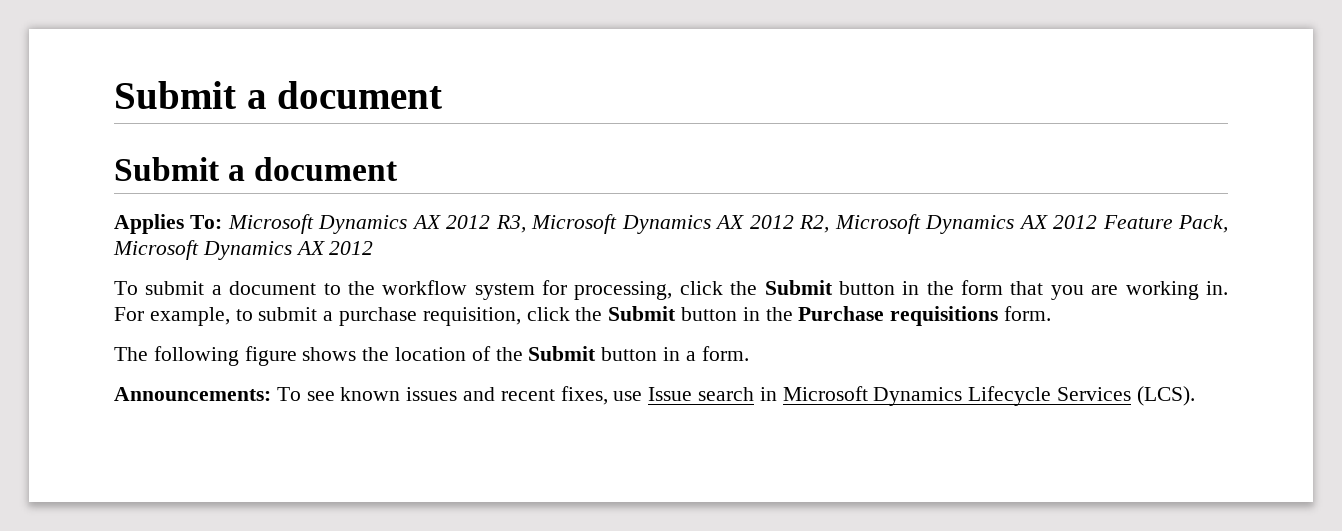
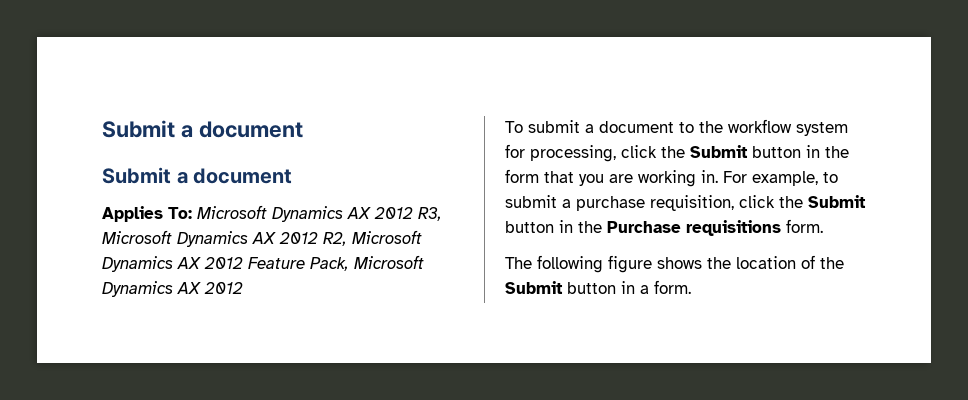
[114,386,1195,406] // Announcements: To see known issues and recent fixes, use Issue search in Microsoft Dynamics Lifecycle Services (LCS). -> (691, 287) none

